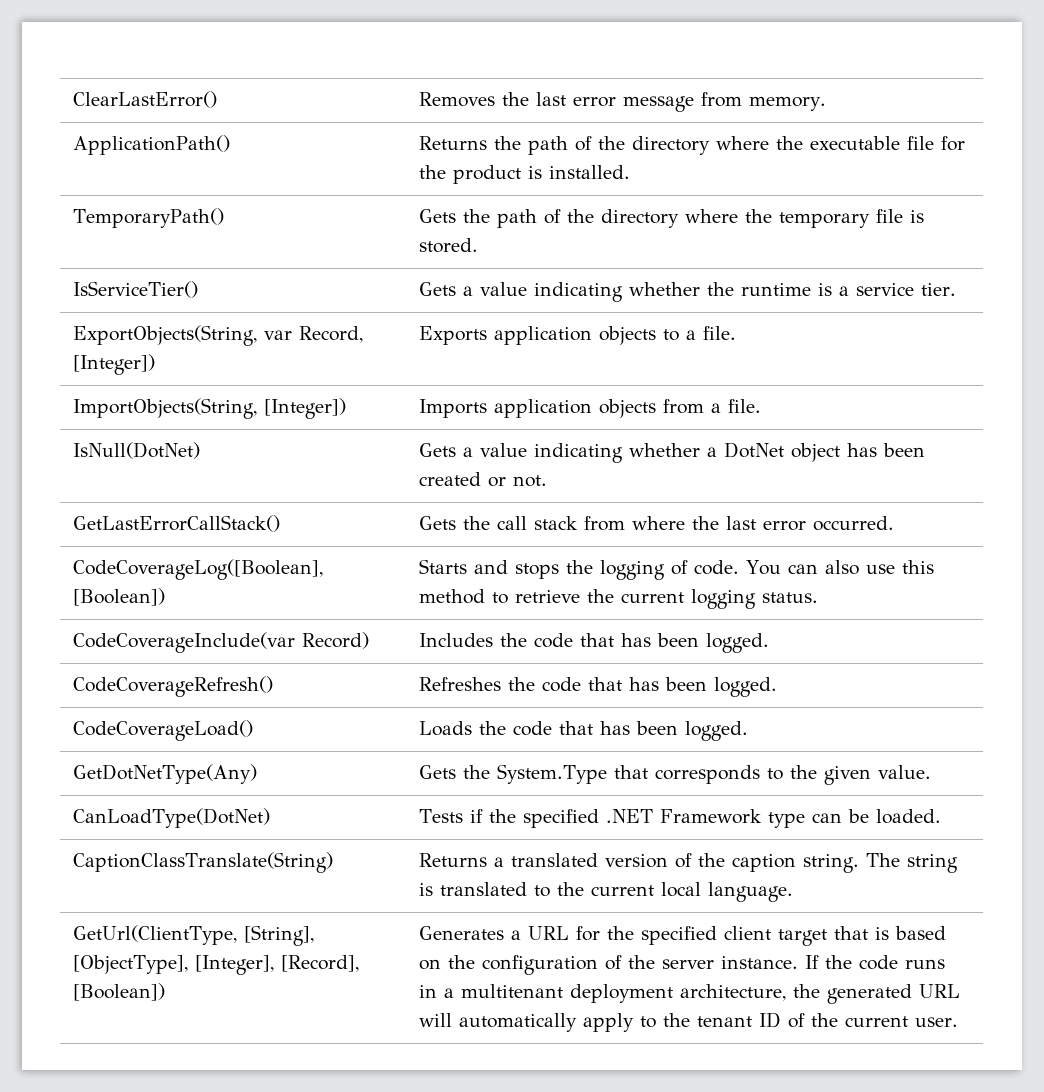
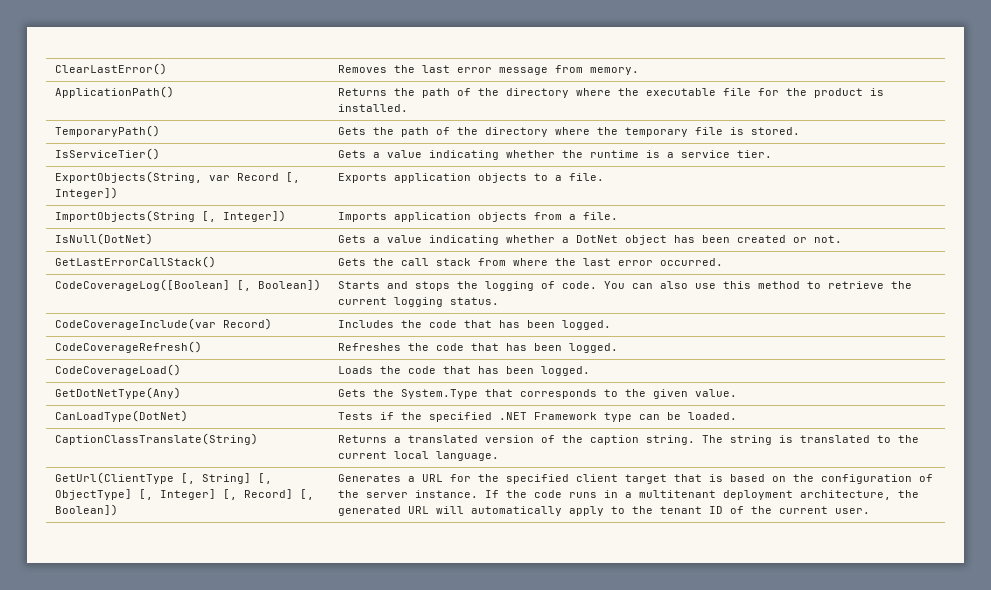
[299,326,364,343] [73,354,156,375] Record, [Integer]) -> [236,172,300,183] [54,187,118,199] Record [, Integer])
[73,398,347,419] ImportObjects(String, [Integer]) -> [54,210,286,222] ImportObjects(String [, Integer])
[73,559,324,580] [73,588,166,606] CodeCoverageLog([Boolean], [Boolean]) -> [54,279,321,291] CodeCoverageLog([Boolean] [, Boolean])
[73,925,315,946] [73,955,360,975] [73,983,166,1001] GetUrl(ClientType, [String], [ObjectType], [Integer], [Record], [Boolean]) -> [54,472,272,484] [54,489,314,500] [54,504,118,516] GetUrl(ClientType [, String] [, ObjectType] [, Integer] [, Record] [, Boolean])

